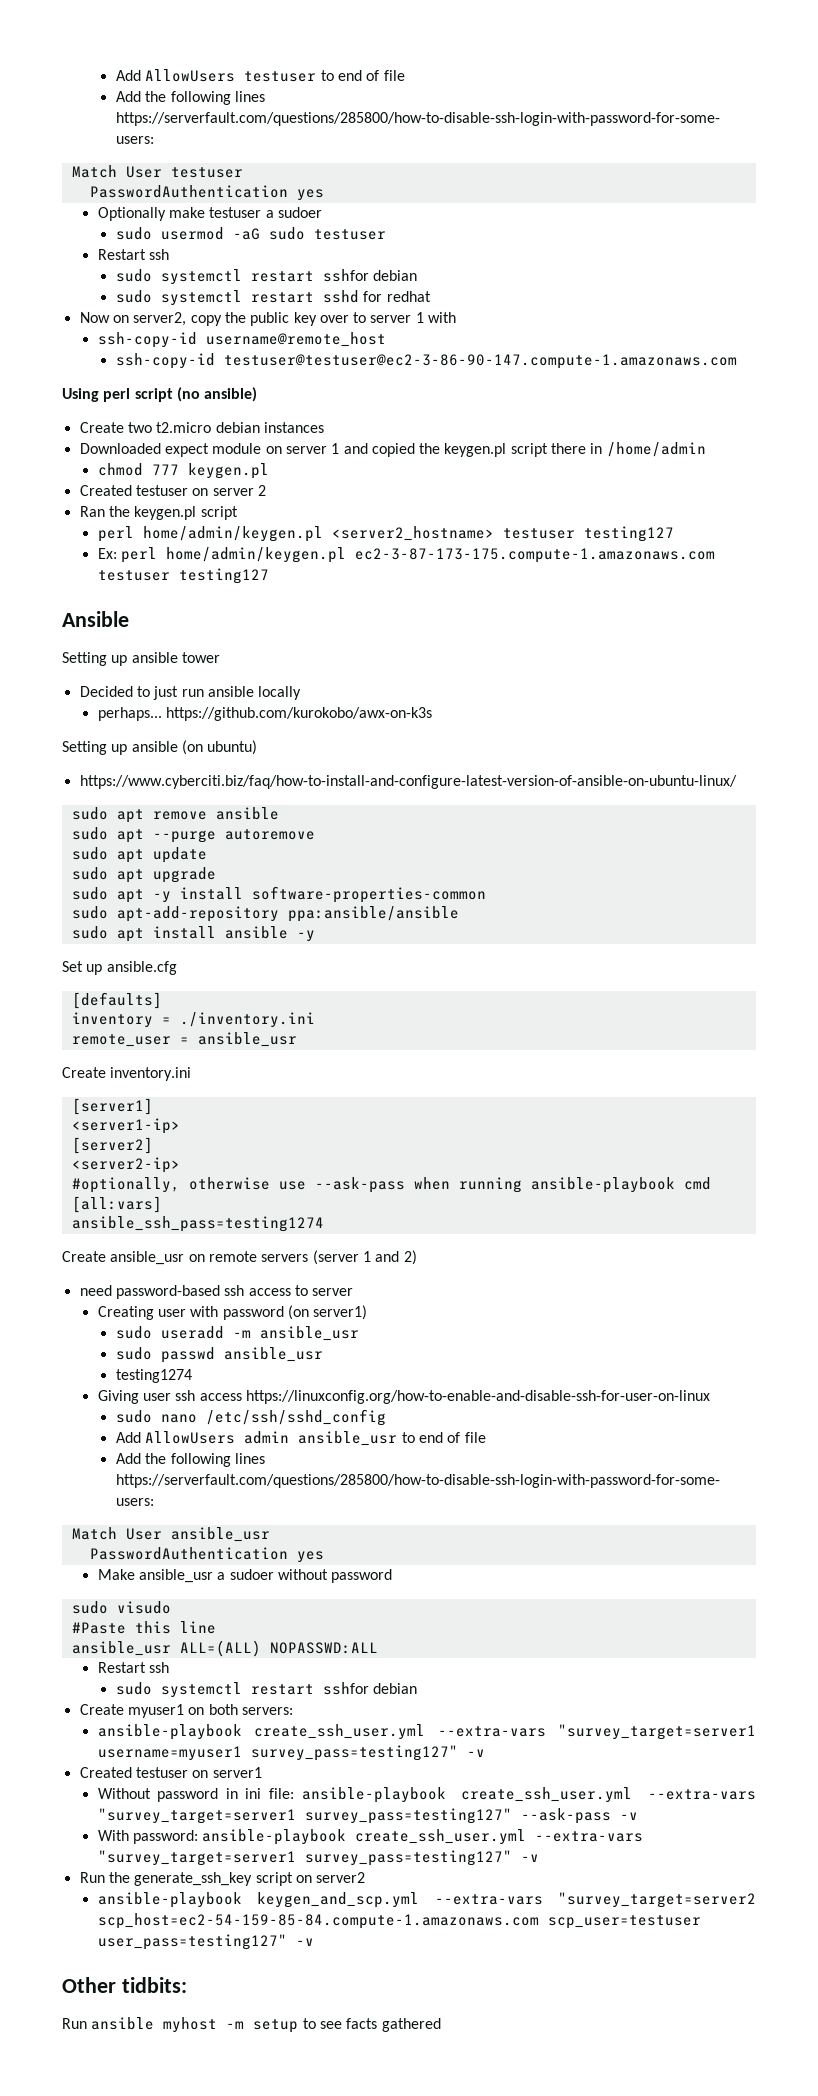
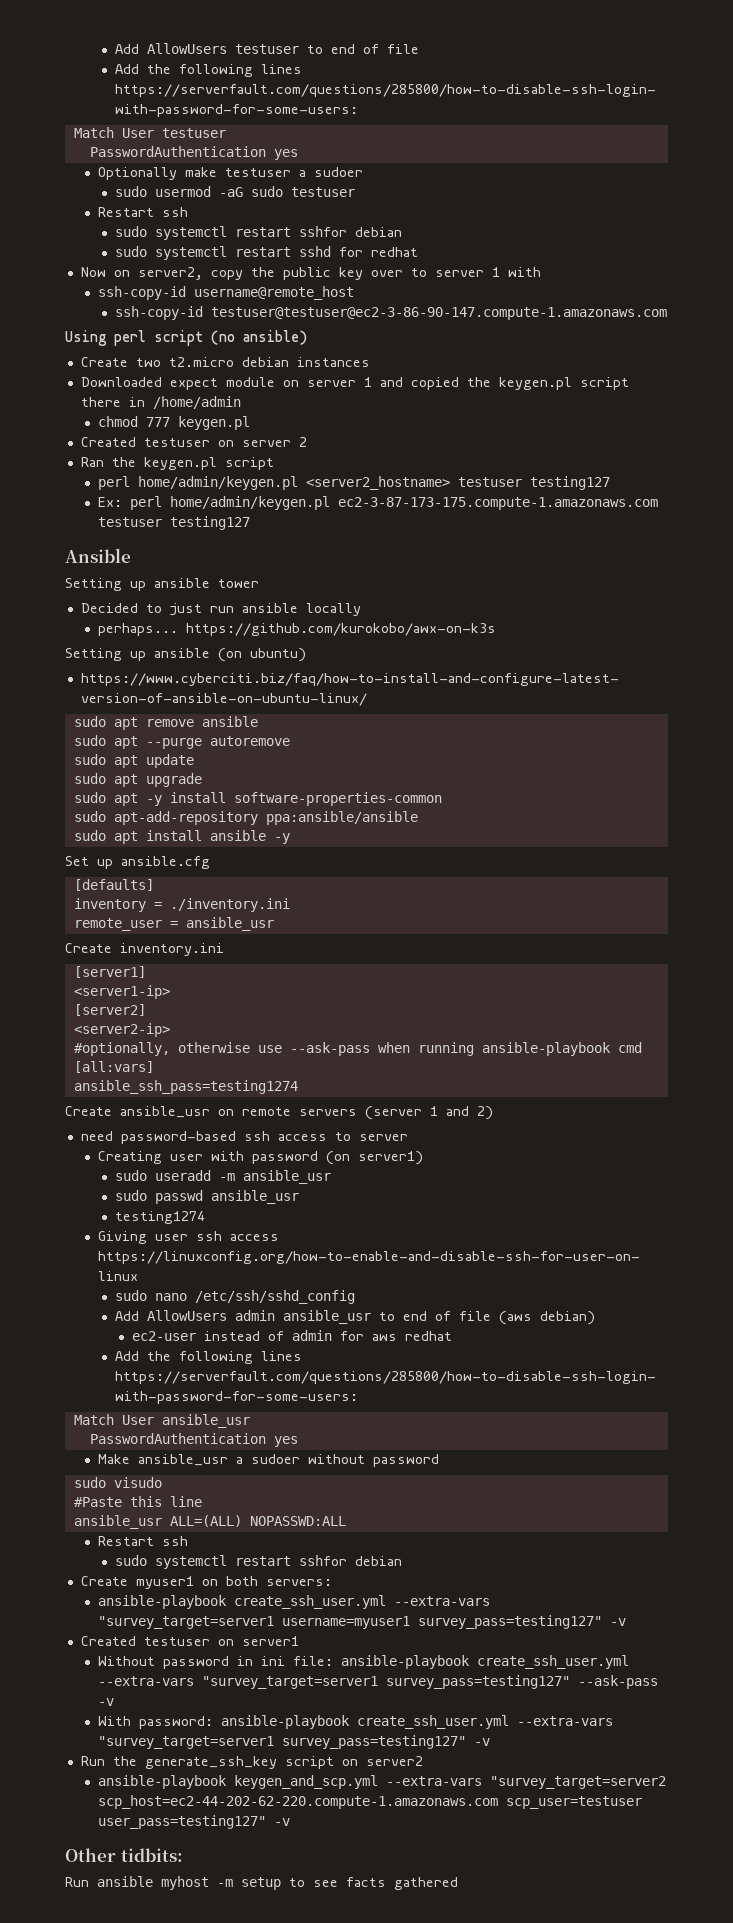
(486, 1437) none -> [499,1311,596,1325] [132,1330,453,1341] (aws debian) // ec2-user instead of admin for aws redhat
[97,1913,539,1929] scp_host=ec2-54-159-85-84.compute-1.amazonaws.com -> [98,1795,499,1809] scp_host=ec2-44-202-62-220.compute-1.amazonaws.com

